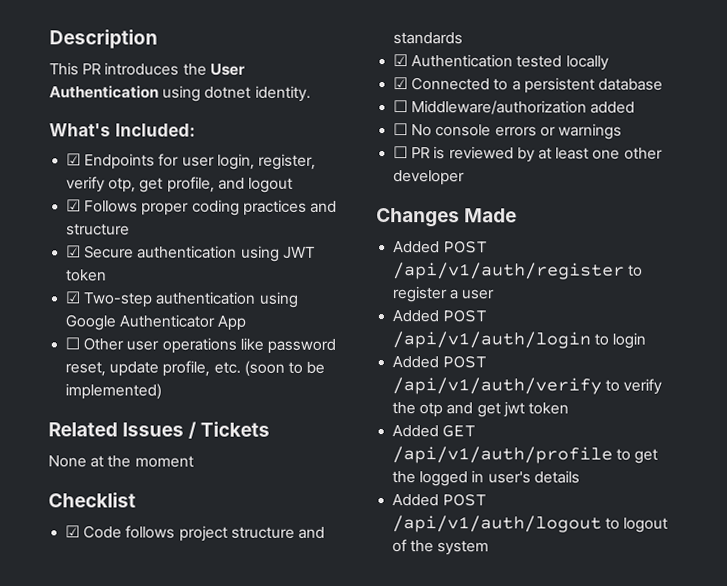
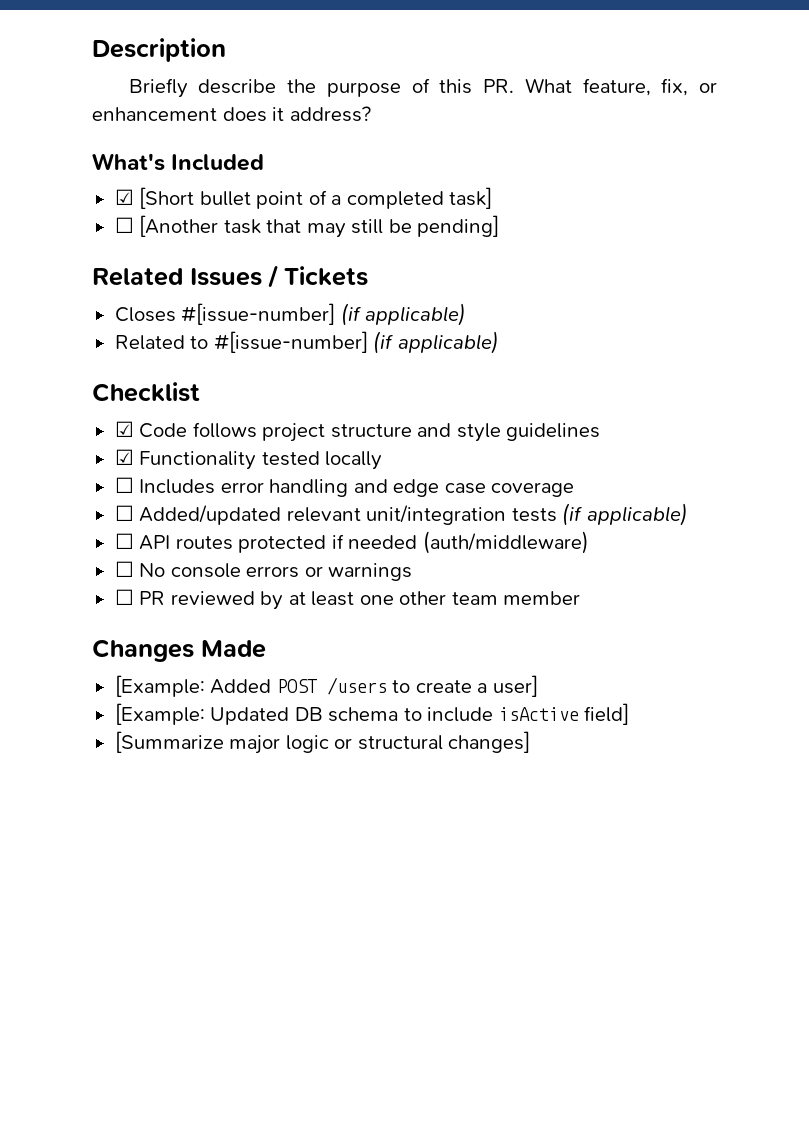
[49,62,245,76] [49,85,311,102] This PR introduces the User Authentication using dotnet identity. -> [128,78,717,98] [92,106,371,122] Briefly describe the purpose of this PR. What feature, fix, or enhancement does it address?
[114,123,196,137] [66,153,316,170] [66,176,293,193] [66,199,337,216] [66,223,131,236] [66,245,315,262] [66,269,108,282] [65,291,299,308] [65,314,247,331] [65,337,336,354] [65,360,326,377] [65,383,163,400] [48,421,271,439] [48,455,194,468] Included: // ☑ Endpoints for user login, register, verify otp, get profile, and logout // ☑ Follows proper coding practices and structure // ☑ Secure authentication using JWT token // ☑ Two-step authentication using Google Authenticator App // ☐ Other user operations like password reset, update profile, etc. (soon to be implemented) // Related Issues / Tickets // None at the moment -> [171,154,265,171] [114,187,493,209] [114,215,500,238] [92,265,368,288] [114,303,467,326] [114,331,499,354] Included // ☑ [Short bullet point of a completed task] // ☐ [Another task that may still be pending] // Related Issues / Tickets // Closes #[issue-number] (if applicable) // Related to #[issue-number] (if applicable)
[393,32,464,45] [393,54,514,68] standards // ☑ Authentication -> [456,423,601,442] [114,449,257,470] style guidelines // ☑ Functionality
[393,77,663,94] [393,100,636,115] ☑ Connected to a persistent database // ☐ Middleware/authorization added -> [114,477,575,497] [114,503,688,526] [114,531,589,554] ☐ Includes error handling and edge case coverage // ☐ Added/updated relevant unit/integration tests (if applicable) // ☐ API routes protected if needed (auth/middleware)
[433,146,446,160] is -> (166, 598) none
[393,170,466,186] developer -> [451,591,581,605] team member
[393,241,489,254] [393,262,644,280] [392,286,496,303] [392,310,488,323] [392,331,647,349] [392,356,488,369] [392,377,663,395] [392,401,569,418] [392,425,477,438] [392,446,659,464] [392,470,580,487] [392,494,488,507] [392,515,669,533] [392,539,490,556] Added POST /api/v1/auth/register to register a user // Added POST /api/v1/auth/login to login // Added POST /api/v1/auth/verify to verify the otp and get jwt token // Added GET /api/v1/auth/profile to get the logged in user's details // Added POST /api/v1/auth/logout to logout of the system -> [114,675,538,697] [114,703,630,725] [114,731,531,754] [Example: Added POST /users to create a user] // [Example: Updated DB schema to include isActive field] // [Summarize major logic or structural changes]

